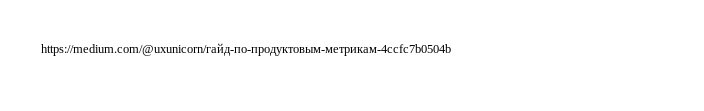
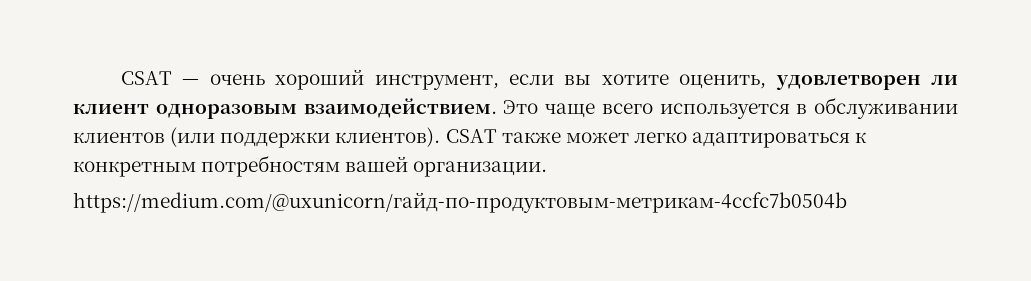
(41, 49) none -> [120,69,959,90] [73,97,958,119] [73,127,868,148] [73,155,548,177] CSAT — очень хороший инструмент, если вы хотите оценить, удовлетворен ли клиент одноразовым взаимодействием. Это чаще всего используется в обслуживании клиентов (или поддержки клиентов). CSAT также может легко адаптироваться к конкретным потребностям вашей организации. //

